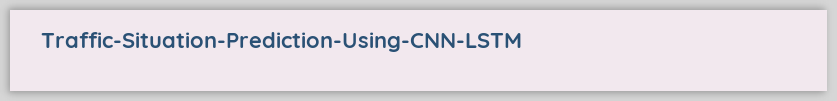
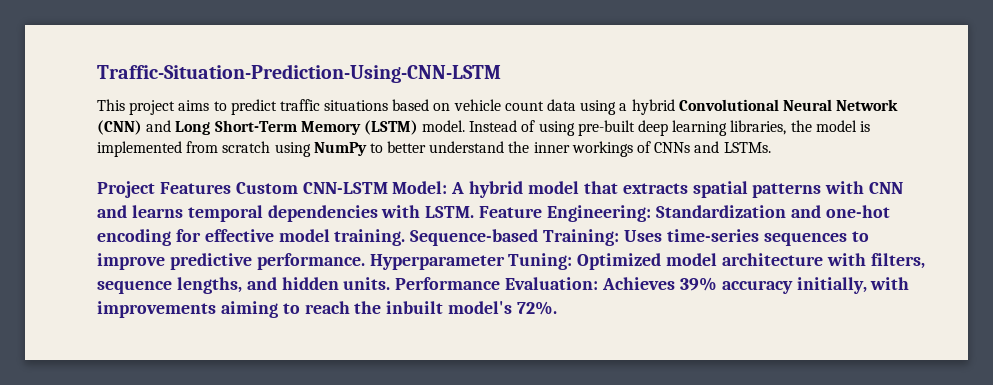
(522, 42) none -> [97,99,899,115] [97,120,870,136] [97,141,771,157] [97,181,904,198] [97,205,890,222] [97,229,869,246] [97,253,925,270] [97,277,910,294] [97,301,558,318] // This project aims to predict traffic situations based on vehicle count data using a hybrid Convolutional Neural Network (CNN) and Long Short-Term Memory (LSTM) model. Instead of using pre-built deep learning libraries, the model is implemented from scratch using NumPy to better understand the inner workings of CNNs and LSTMs. // Project Features Custom CNN-LSTM Model: A hybrid model that extracts spatial patterns with CNN and learns temporal dependencies with LSTM. Feature Engineering: Standardization and one-hot encoding for effective model training. Sequence-based Training: Uses time-series sequences to improve predictive performance. Hyperparameter Tuning: Optimized model architecture with filters, sequence lengths, and hidden units. Performance Evaluation: Achieves 39% accuracy initially, with improvements aiming to reach the inbuilt model's 72%.

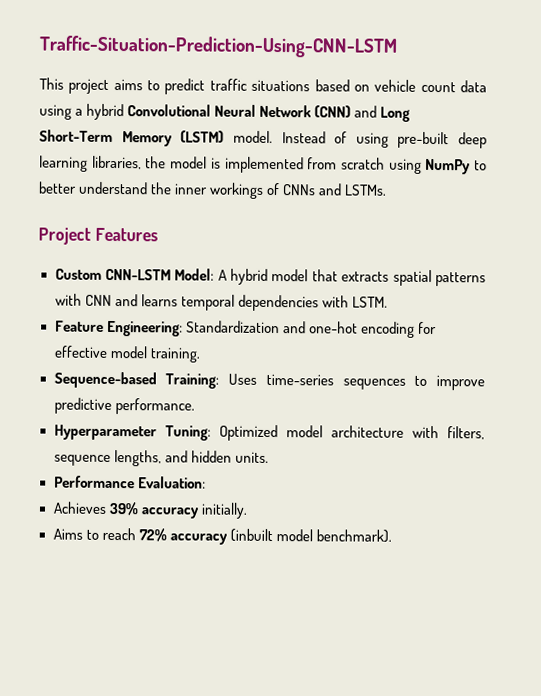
(231, 188) none -> (158, 234) //
(475, 212) none -> (388, 302) //
(406, 237) none -> (201, 355) //
(365, 261) none -> (195, 406) //
(391, 283) none -> (269, 457) //
(599, 283) none -> (206, 482) //
[796,277,910,294] [97,301,558,318] initially, with improvements aiming to reach the inbuilt model's 72%. -> [200,502,248,519] [52,527,392,545] initially. // Aims to reach 72% accuracy (inbuilt model benchmark).

